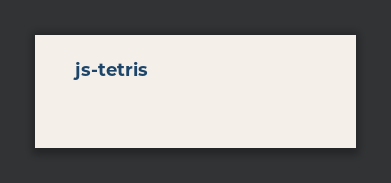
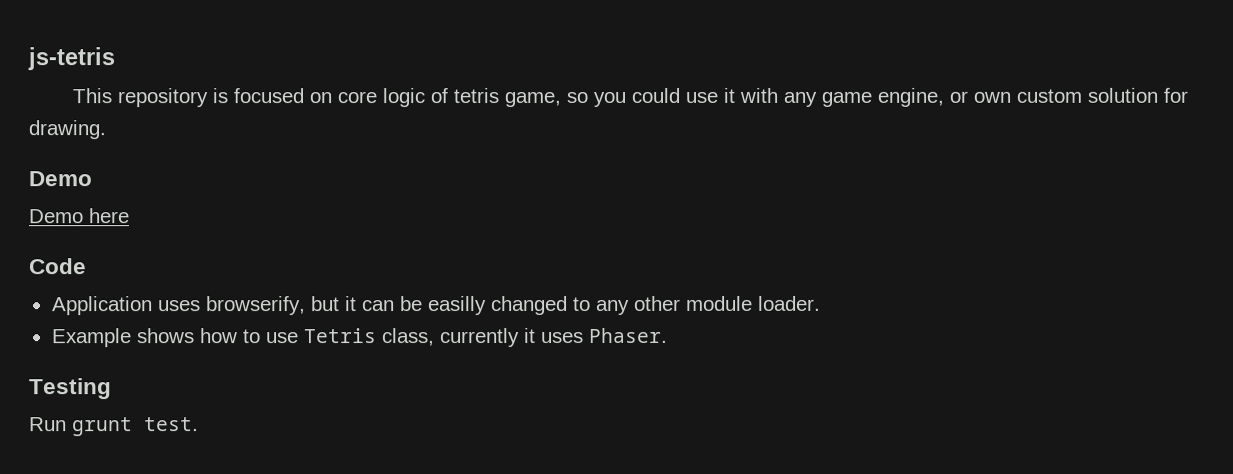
(148, 70) none -> [72,87,1189,108] [28,120,106,140] [28,171,92,187] [28,208,129,224] [29,258,87,275] [51,295,821,316] [51,327,668,348] [29,378,112,400] [29,417,199,437] // This repository is focused on core logic of tetris game, so you could use it with any game engine, or own custom solution for drawing. // Demo // Demo here // Code // Application uses browserify, but it can be easilly changed to any other module loader. // Example shows how to use Tetris class, currently it uses Phaser. // Testing // Run grunt test.

